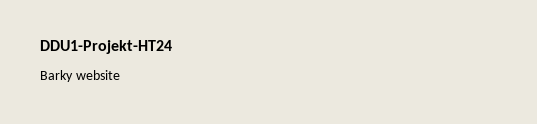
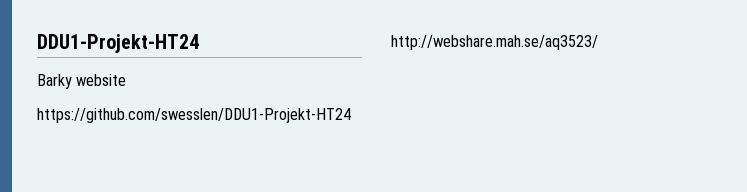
(120, 75) none -> [37,108,351,123] [391,35,598,50] // https://github.com/swesslen/DDU1-Projekt-HT24 http://webshare.mah.se/aq3523/

